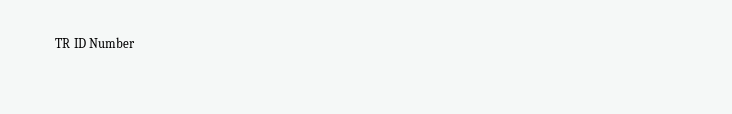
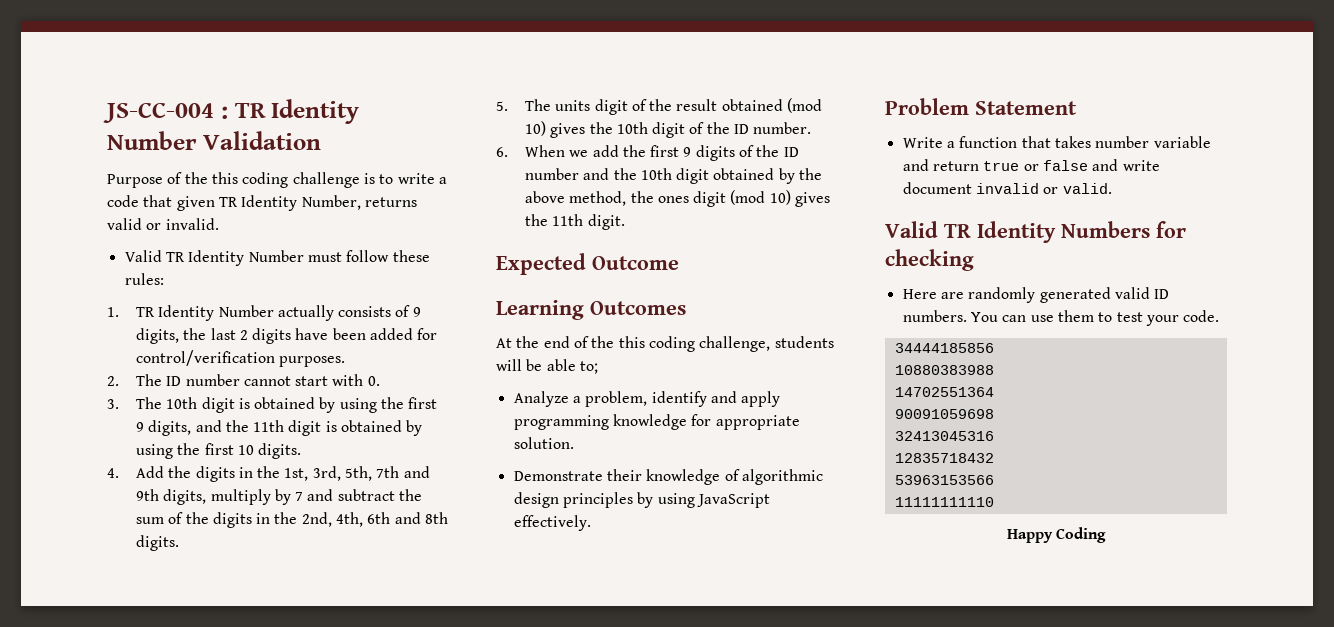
[55,37,136,48] TR ID Number -> [103,99,360,124] [107,131,321,150] [107,172,447,188] [107,195,417,211] [107,218,219,230] [124,250,430,266] [124,273,164,285] [107,305,421,321] [135,328,438,344] [135,350,346,367] [107,374,380,386] [107,397,438,413] [135,420,423,436] [135,443,302,459] [107,466,430,482] [135,489,423,505] [135,512,449,528] [135,535,179,551] [496,98,823,115] [524,121,812,138] [496,145,799,161] [524,168,823,184] [524,190,831,207] [524,214,625,230] [496,253,679,275] [496,300,686,320] [496,336,834,352] [496,359,598,374] [513,391,781,407] [513,414,800,430] [513,437,574,449] [513,469,823,485] [513,492,770,508] [513,515,591,531] [885,98,1077,115] [902,136,1211,148] [902,159,1160,171] [902,182,1112,194] [885,221,1186,243] [885,249,974,271] [902,287,1170,303] [902,310,1220,326] [894,343,994,353] [894,365,994,375] [894,387,994,397] [894,409,994,419] [894,431,994,441] [894,453,994,463] [894,475,994,485] [894,497,994,507] [1006,527,1107,543] JS-CC-004 : TR Identity Number Validation // Purpose of the this coding challenge is to write a code that given TR Identity Number, returns valid or invalid. // Valid TR Identity Number must follow these rules: // 1. TR Identity Number actually consists of 9 digits, the last 2 digits have been added for control/verification purposes. // 2. The ID number cannot start with 0. // 3. The 10th digit is obtained by using the first 9 digits, and the 11th digit is obtained by using the first 10 digits. // 4. Add the digits in the 1st, 3rd, 5th, 7th and 9th digits, multiply by 7 and subtract the sum of the digits in the 2nd, 4th, 6th and 8th digits. // 5. The units digit of the result obtained (mod 10) gives the 10th digit of the ID number. // 6. When we add the first 9 digits of the ID number and the 10th digit obtained by the above method, the ones digit (mod 10) gives the 11th digit. // Expected Outcome // Learning Outcomes // At the end of the this coding challenge, students will be able to; // Analyze a problem, identify and apply programming knowledge for appropriate solution. // Demonstrate their knowledge of algorithmic design principles by using JavaScript effectively. // Problem Statement // Write a function that takes number variable and return true or false and write document invalid or valid. // Valid TR Identity Numbers for checking // Here are randomly generated valid ID numbers. You can use them to test your code. // 34444185856 // 10880383988 // 14702551364 // 90091059698 // 32413045316 // 12835718432 // 53963153566 // 11111111110 // Happy Coding

